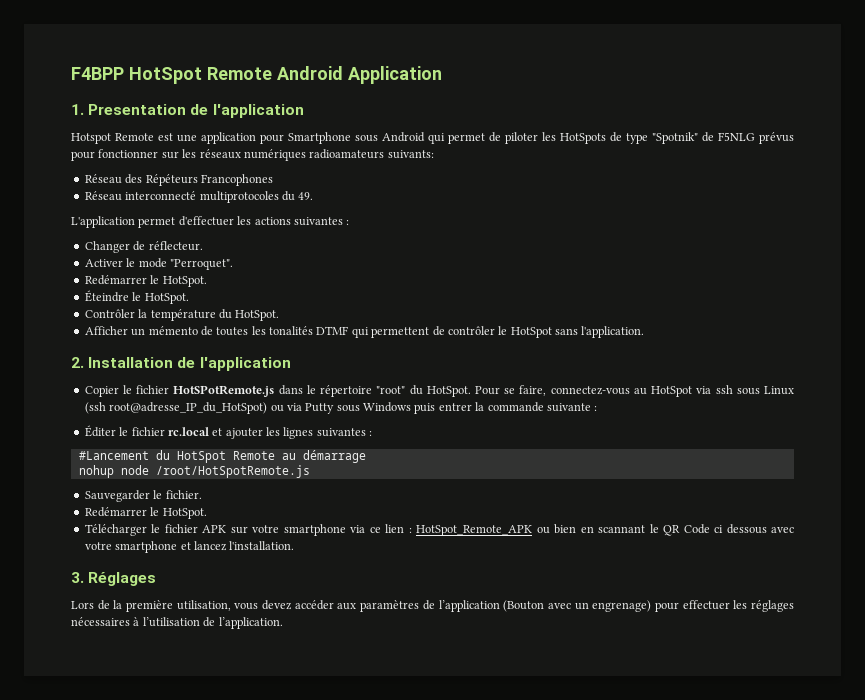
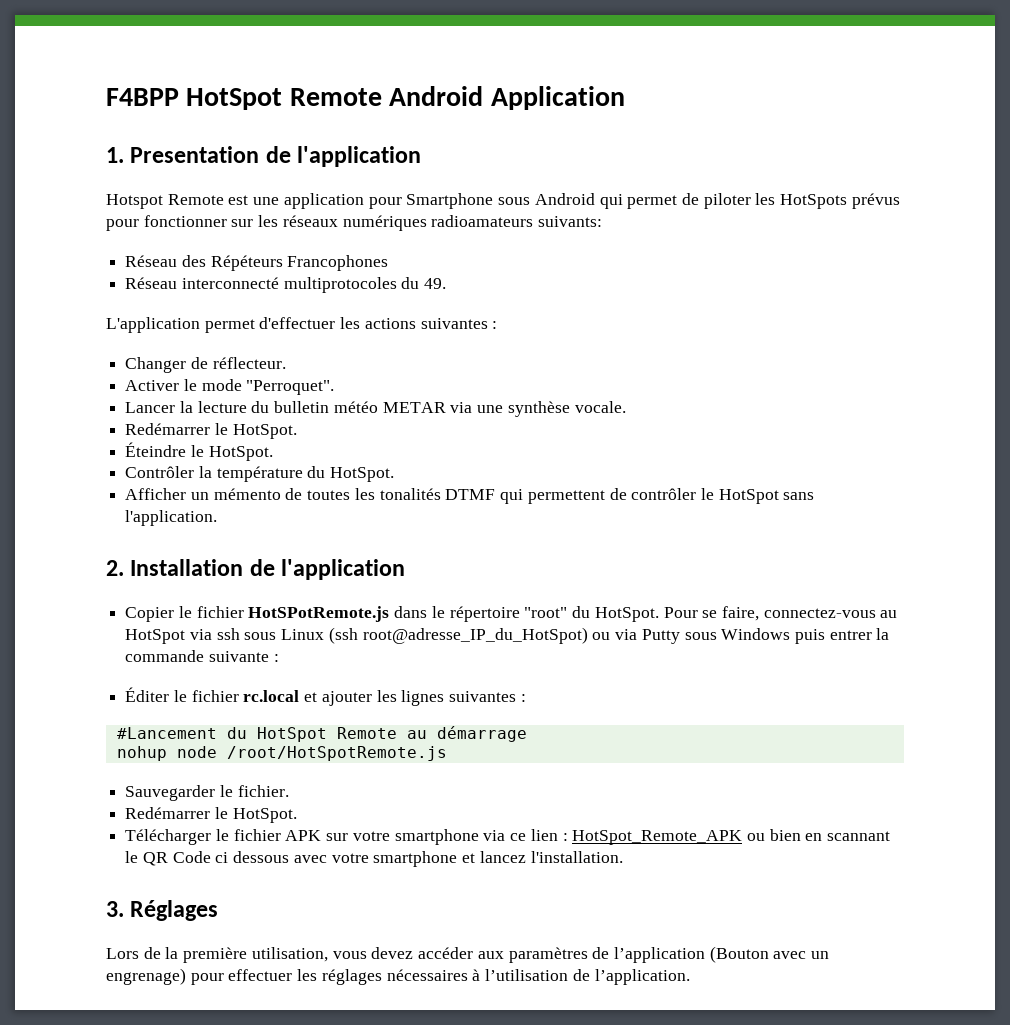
[610,132,755,144] de type "Spotnik" de F5NLG -> (848, 201) none
(233, 264) none -> [125,401,626,417] // Lancer la lecture du bulletin météo METAR via une synthèse vocale.

